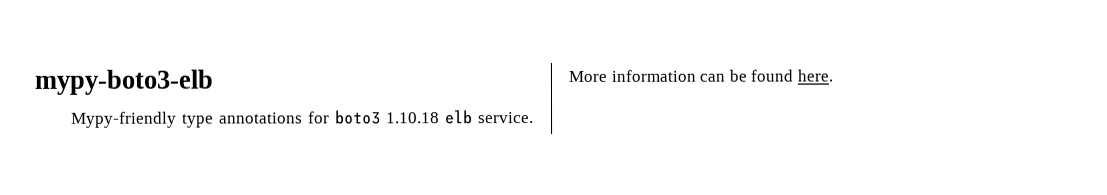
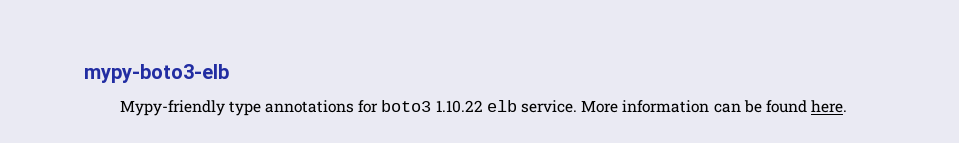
[385,112,440,124] 1.10.18 -> [435,100,483,113] 1.10.22

